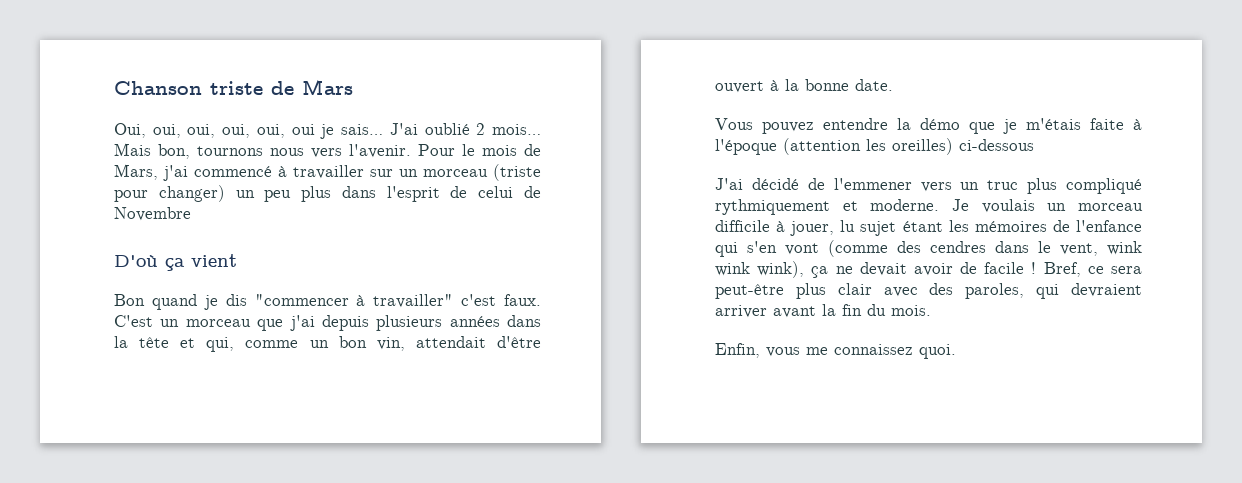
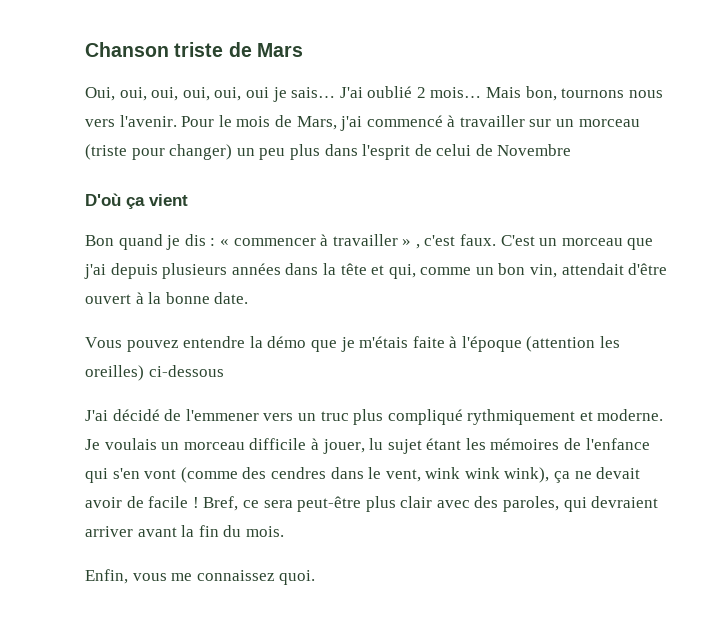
[254,294,454,308] "commencer à travailler" -> [210,234,420,249] : « commencer à travailler » ,

